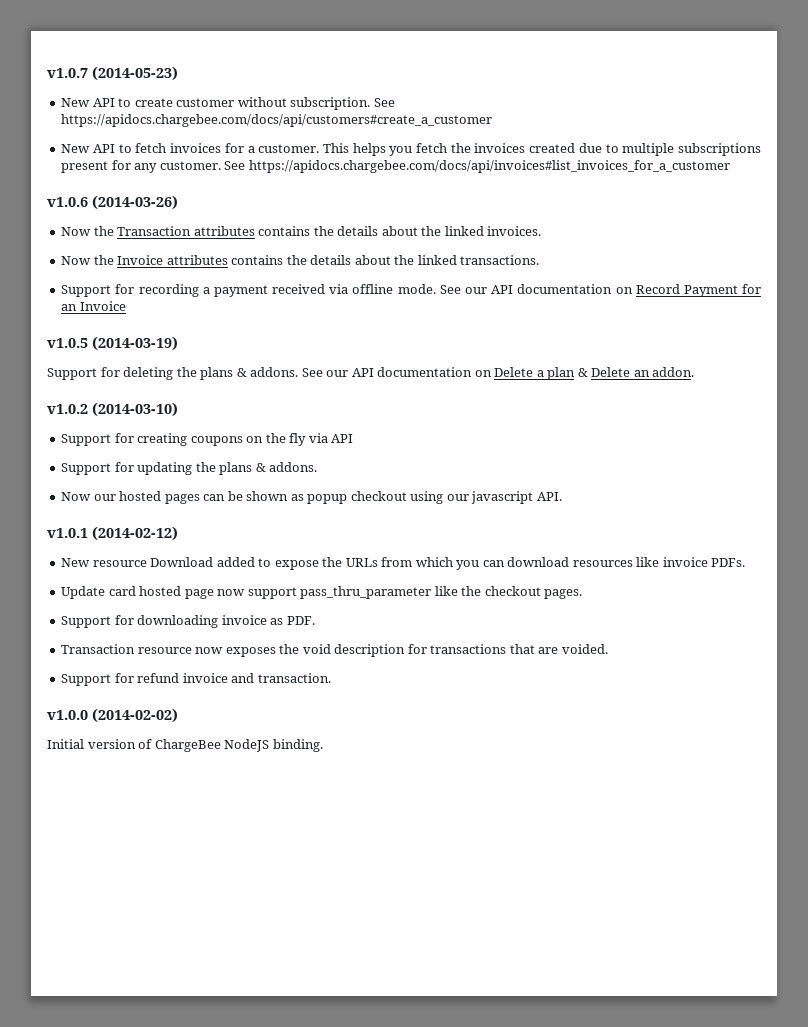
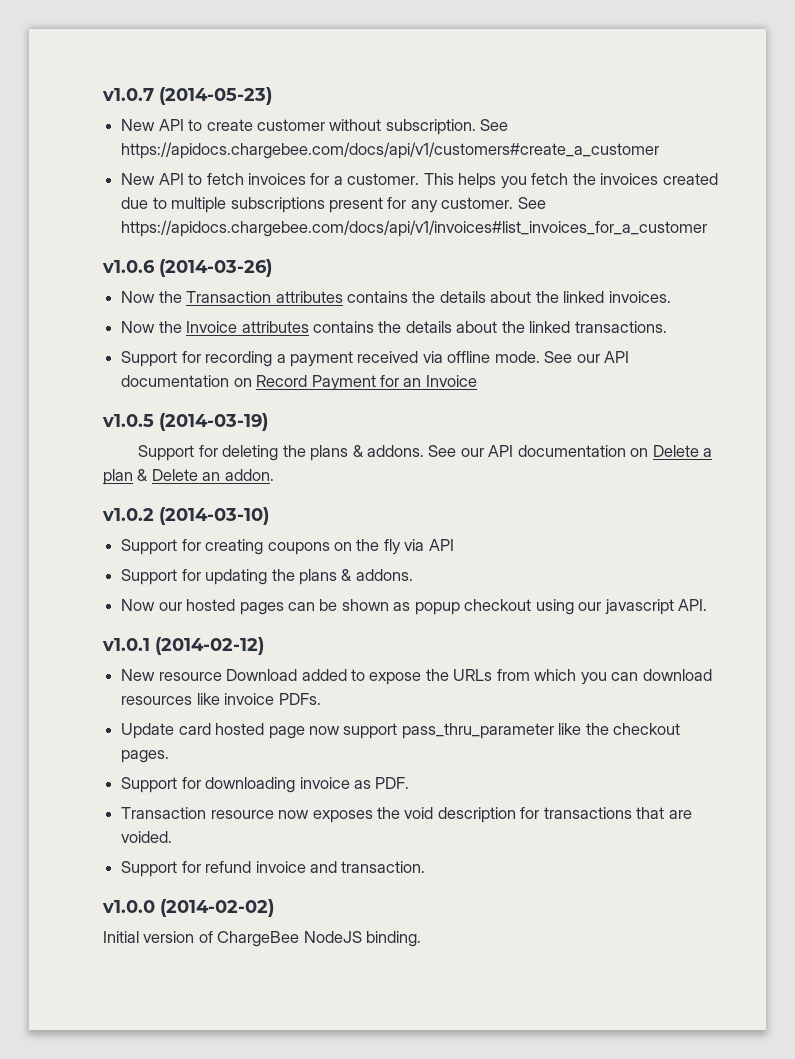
[61,114,493,127] https://apidocs.chargebee.com/docs/api/customers#create_a_customer -> [121,142,660,159] https://apidocs.chargebee.com/docs/api/v1/customers#create_a_customer
[248,160,730,173] https://apidocs.chargebee.com/docs/api/invoices#list_invoices_for_a_customer -> [121,220,708,237] https://apidocs.chargebee.com/docs/api/v1/invoices#list_invoices_for_a_customer

